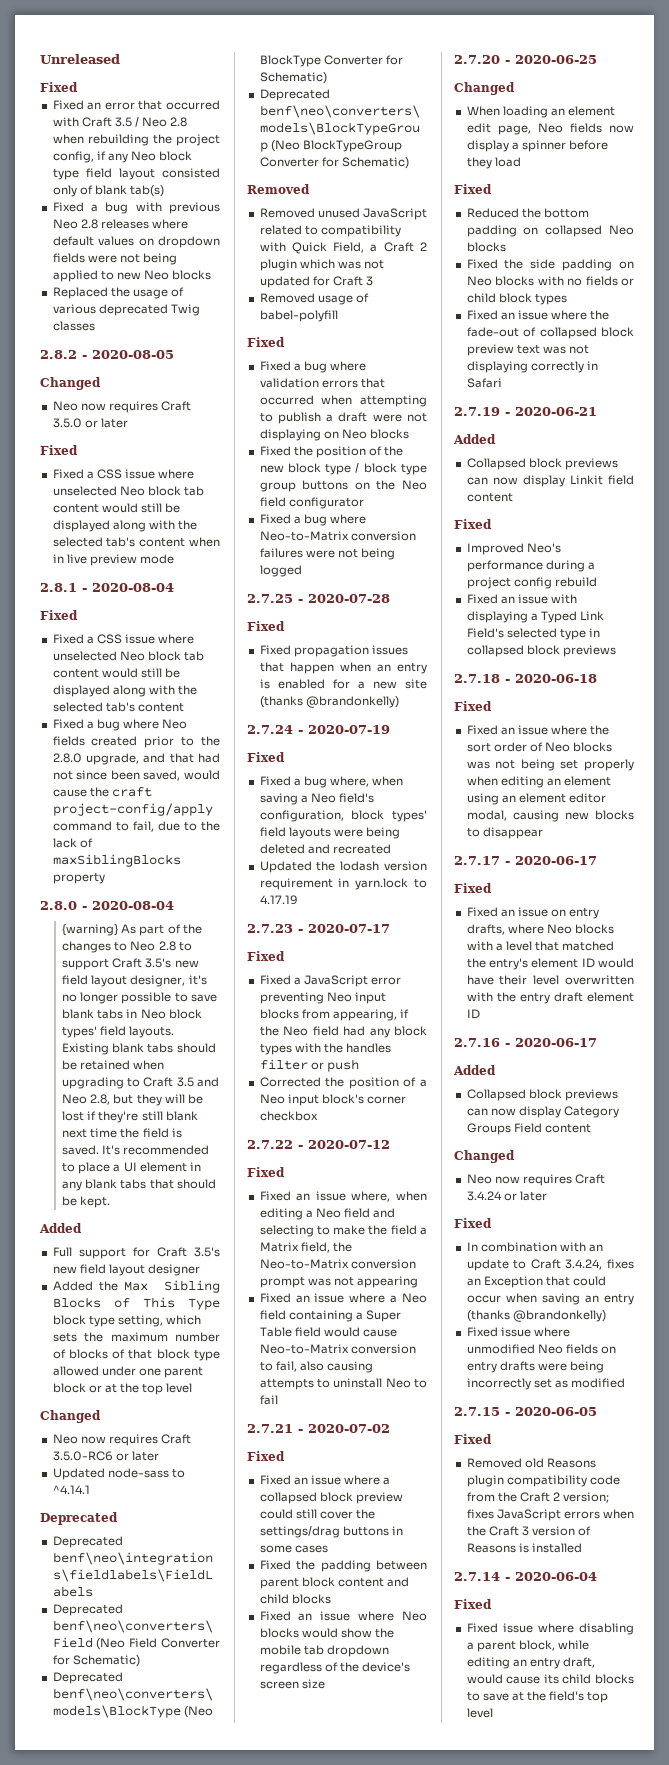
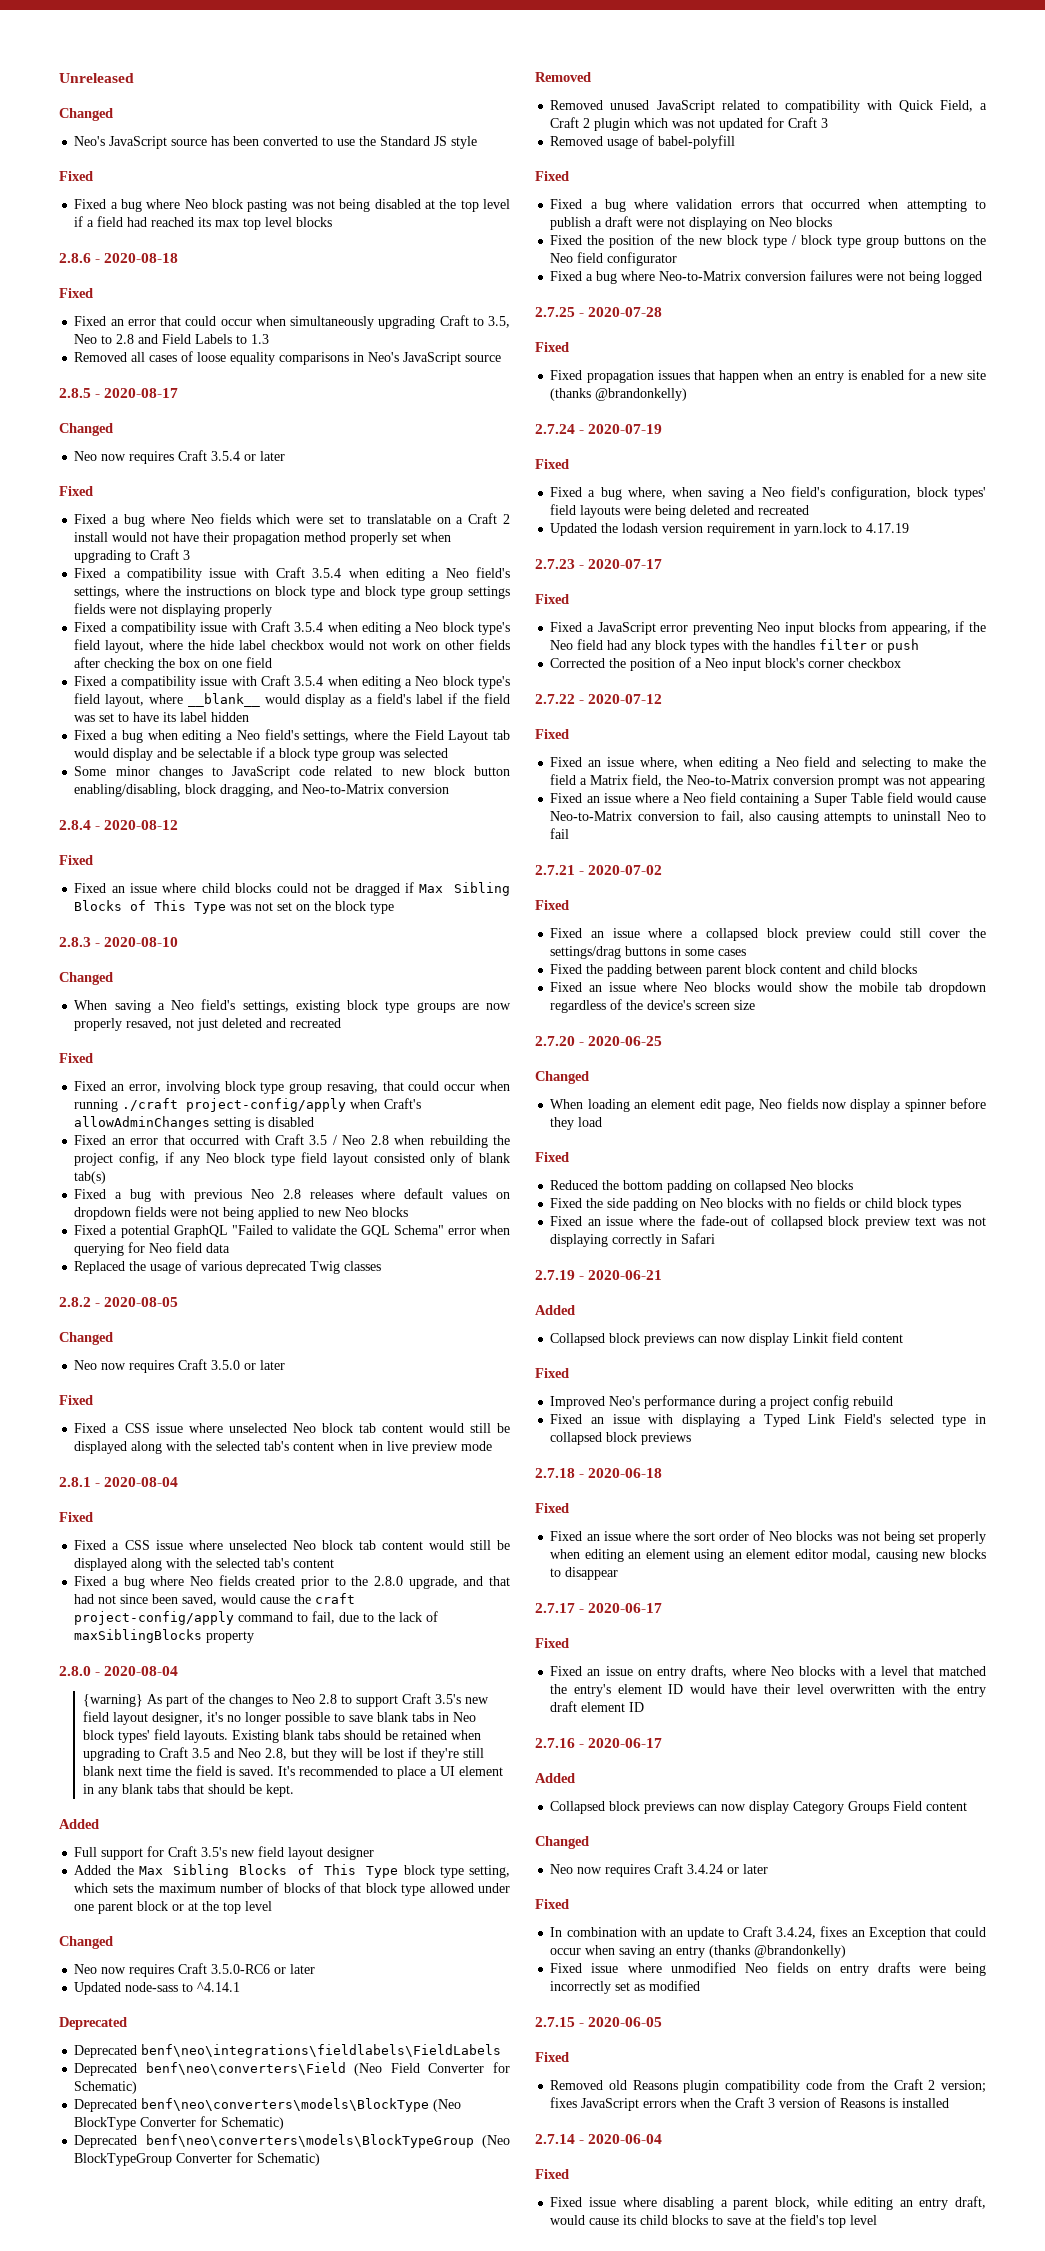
[40,82,78,92] Fixed -> [59,108,113,121] [74,136,478,149] [59,171,93,181] [74,199,510,212] [74,216,333,230] [59,253,179,263] [59,288,93,298] [74,315,511,329] [74,334,270,344] [74,351,502,365] [59,388,179,398] [59,423,113,436] [74,450,286,464] [59,486,93,496] [74,513,510,527] [74,532,452,545] [74,549,191,563] [74,567,510,581] [74,586,510,599] [74,603,273,617] [74,621,511,635] [74,639,511,653] [74,657,273,671] [74,675,511,689] [74,693,511,707] [74,712,250,722] [74,729,510,743] [74,747,449,761] [74,766,511,779] [74,784,450,797] [59,820,179,830] [59,855,93,865] [74,882,511,896] [74,900,395,914] [59,937,179,947] [59,972,113,985] [74,999,512,1013] [74,1018,342,1031] [59,1053,93,1063] [74,1081,511,1094] [74,1098,422,1112] [74,1116,315,1130] Changed // Neo's JavaScript source has been converted to use the Standard JS style // Fixed // Fixed a bug where Neo block pasting was not being disabled at the top level if a field had reached its max top level blocks // 2.8.6 - 2020-08-18 // Fixed // Fixed an error that could occur when simultaneously upgrading Craft to 3.5, Neo to 2.8 and Field Labels to 1.3 // Removed all cases of loose equality comparisons in Neo's JavaScript source // 2.8.5 - 2020-08-17 // Changed // Neo now requires Craft 3.5.4 or later // Fixed // Fixed a bug where Neo fields which were set to translatable on a Craft 2 install would not have their propagation method properly set when upgrading to Craft 3 // Fixed a compatibility issue with Craft 3.5.4 when editing a Neo field's settings, where the instructions on block type and block type group settings fields were not displaying properly // Fixed a compatibility issue with Craft 3.5.4 when editing a Neo block type's field layout, where the hide label checkbox would not work on other fields after checking the box on one field // Fixed a compatibility issue with Craft 3.5.4 when editing a Neo block type's field layout, where __blank__ would display as a field's label if the field was set to have its label hidden // Fixed a bug when editing a Neo field's settings, where the Field Layout tab would display and be selectable if a block type group was selected // Some minor changes to JavaScript code related to new block button enabling/disabling, block dragging, and Neo-to-Matrix conversion // 2.8.4 - 2020-08-12 // Fixed // Fixed an issue where child blocks could not be dragged if Max Sibling Blocks of This Type was not set on the block type // 2.8.3 - 2020-08-10 // Changed // When saving a Neo field's settings, existing block type groups are now properly resaved, not just deleted and recreated // Fixed // Fixed an error, involving block type group resaving, that could occur when running ./craft project-config/apply when Craft's allowAdminChanges setting is disabled
(212, 275) none -> [74,1225,511,1238] [74,1242,231,1256] // Fixed a potential GraphQL "Failed to validate the GQL Schema" error when querying for Neo field data

